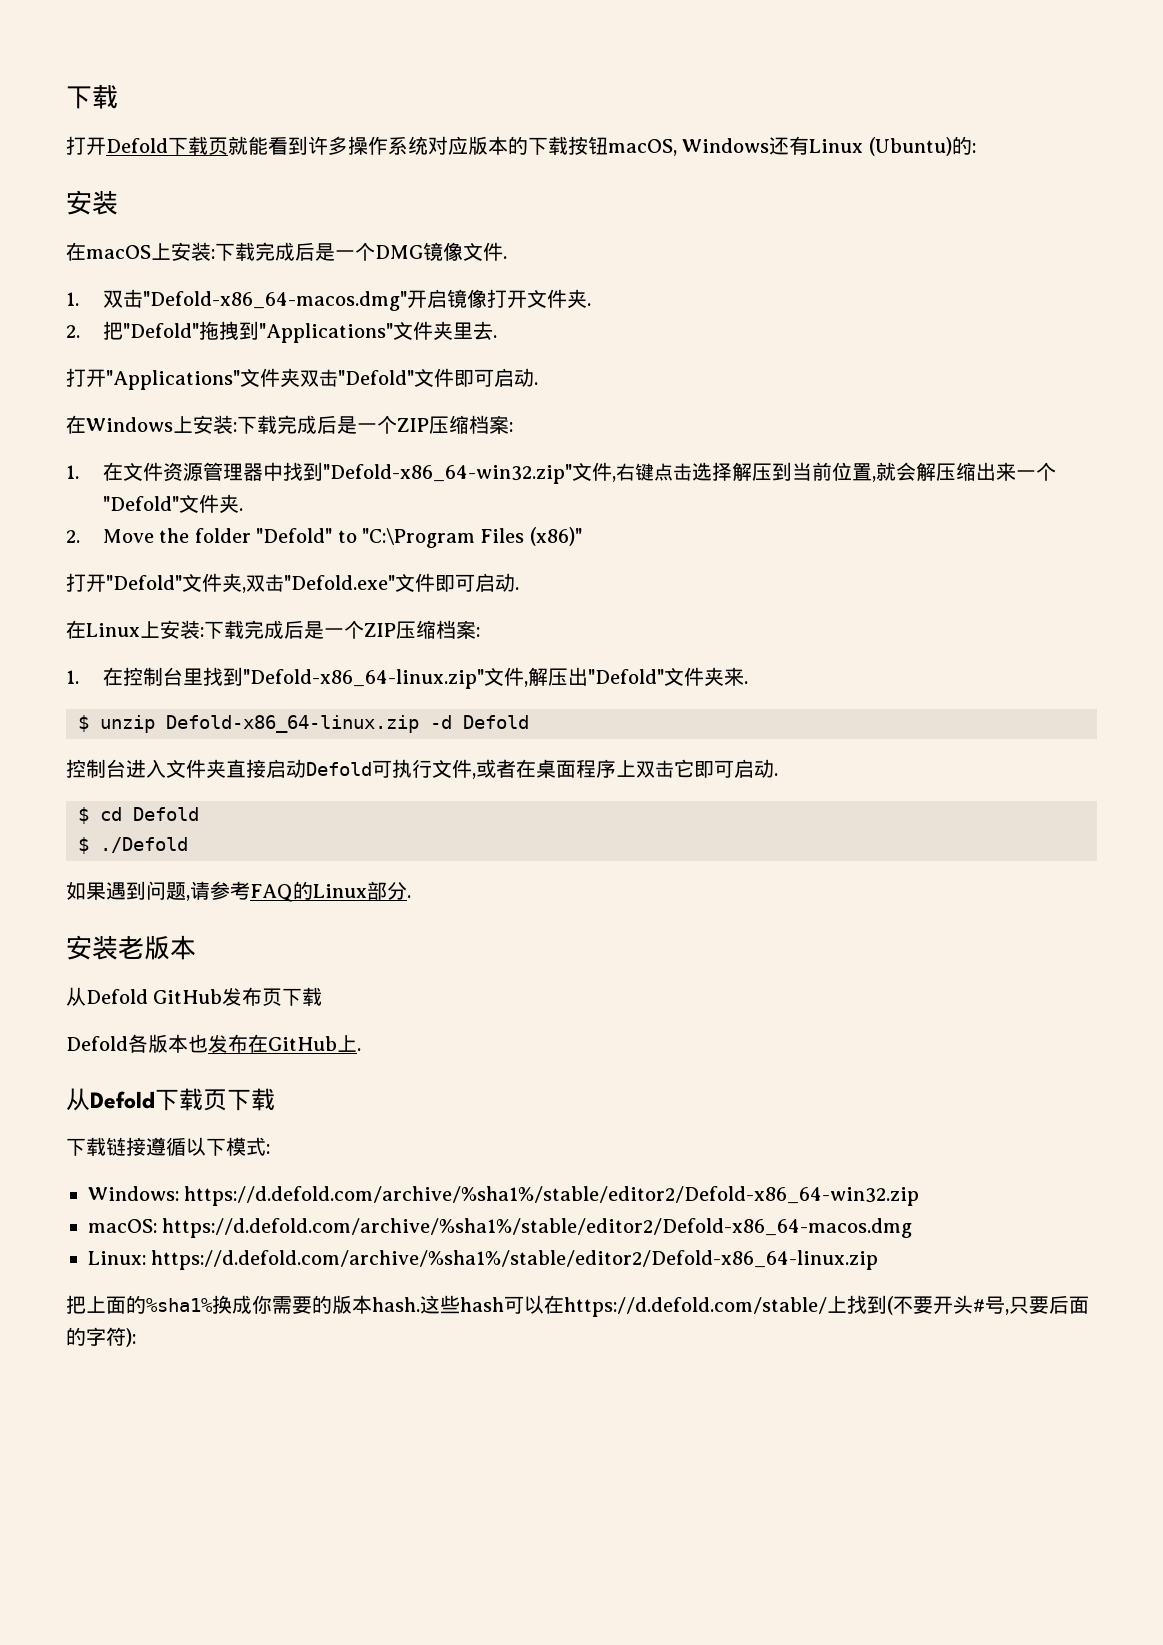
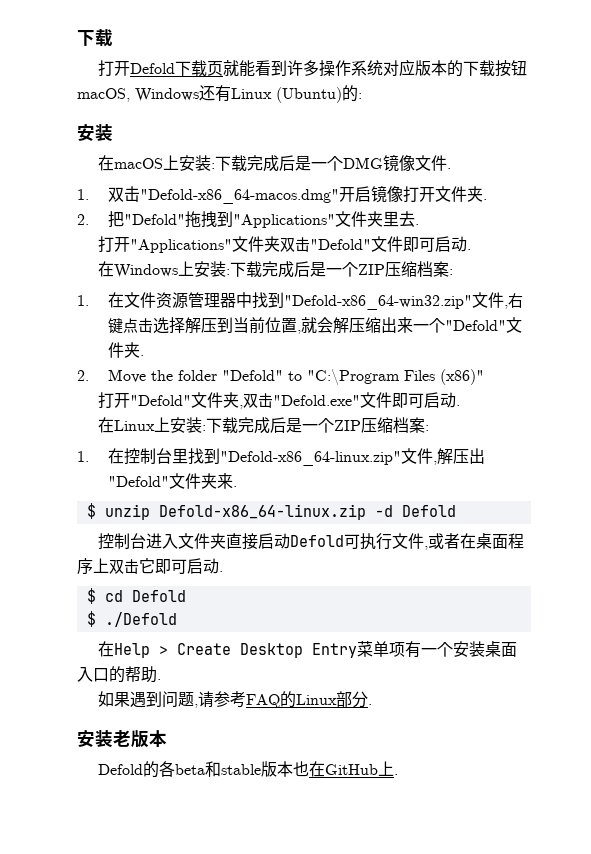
(188, 845) none -> [98,641,518,658] [77,666,161,683] // 在Help > Create Desktop Entry菜单项有一个安装桌面入口的帮助.
[66,987,323,1006] [66,1034,361,1053] [66,1088,275,1111] [66,1137,270,1156] [88,1186,920,1206] [88,1218,913,1238] [88,1250,879,1270] [66,1295,1089,1317] [66,1327,136,1347] 从Defold GitHub发布页下载 // Defold各版本也发布在GitHub上. // 从Defold下载页下载 // 下载链接遵循以下模式: // Windows: https://d.defold.com/archive/%sha1%/stable/editor2/Defold-x86_64-win32.zip // macOS: https://d.defold.com/archive/%sha1%/stable/editor2/Defold-x86_64-macos.dmg // Linux: https://d.defold.com/archive/%sha1%/stable/editor2/Defold-x86_64-linux.zip // 把上面的%sha1%换成你需要的版本hash.这些hash可以在https://d.defold.com/stable/上找到(不要开头#号,只要后面的字符): -> [98,761,399,778] Defold的各beta和stable版本也在GitHub上.

